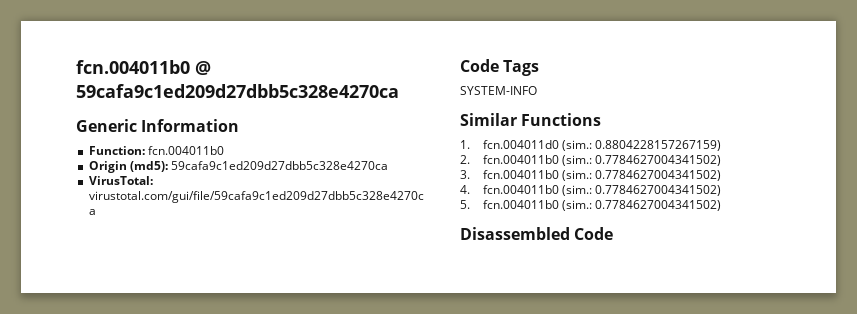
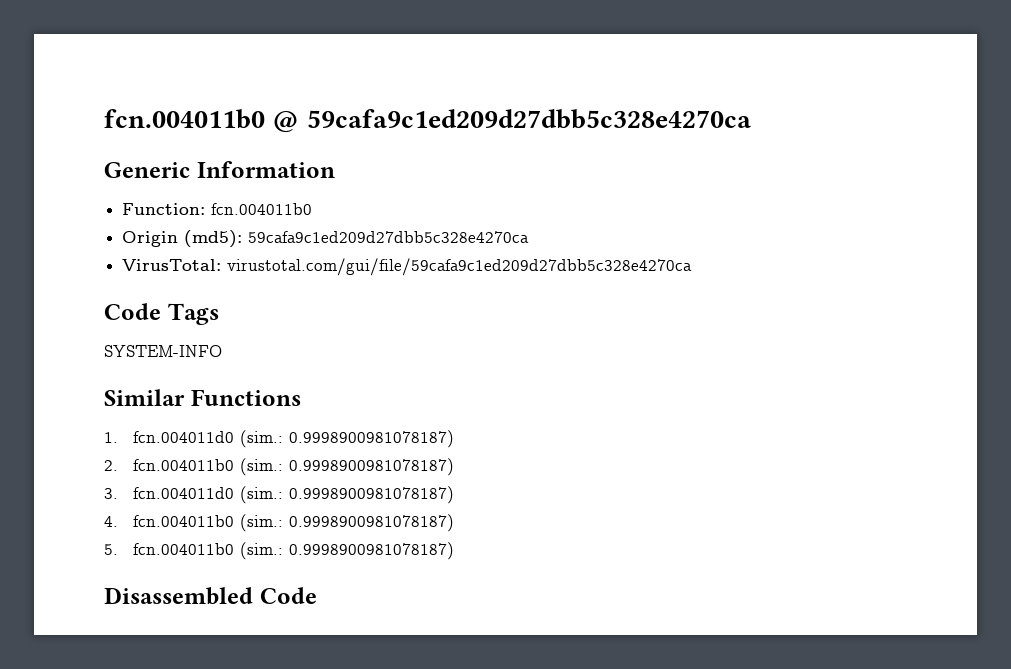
[595,140,722,151] 0.8804228157267159) -> [288,430,454,448] 0.9998900981078187)
[595,155,722,166] [460,170,722,181] [460,185,722,196] [460,200,722,211] 0.7784627004341502) // 3. fcn.004011b0 (sim.: 0.7784627004341502) // 4. fcn.004011b0 (sim.: 0.7784627004341502) // 5. fcn.004011b0 (sim.: 0.7784627004341502) -> [288,458,454,476] [104,486,454,504] [104,514,454,532] [104,542,454,560] 0.9998900981078187) // 3. fcn.004011d0 (sim.: 0.9998900981078187) // 4. fcn.004011b0 (sim.: 0.9998900981078187) // 5. fcn.004011b0 (sim.: 0.9998900981078187)

